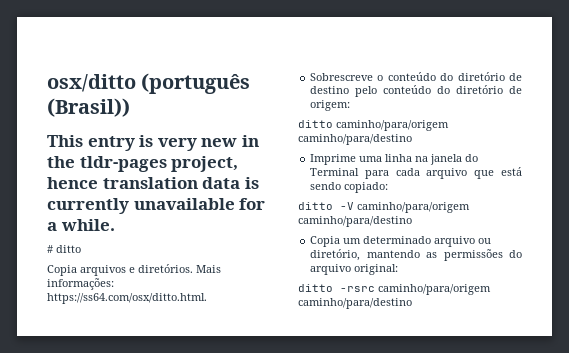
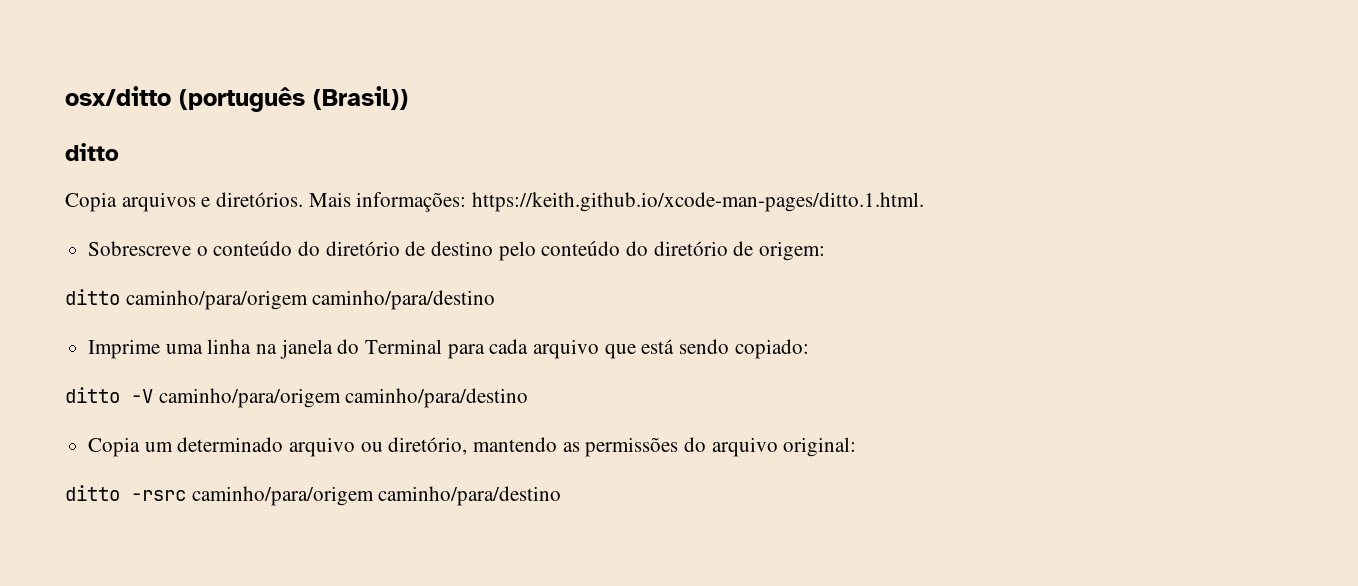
[47,135,259,151] [47,156,239,172] [47,177,259,189] [47,198,266,214] [47,219,115,231] [47,245,53,253] This entry is very new in the tldr-pages project, hence translation data is currently unavailable for a while. // # -> (408, 98) none
[47,293,207,304] https://ss64.com/osx/ditto.html. -> [472,192,925,212] https://keith.github.io/xcode-man-pages/ditto.1.html.

